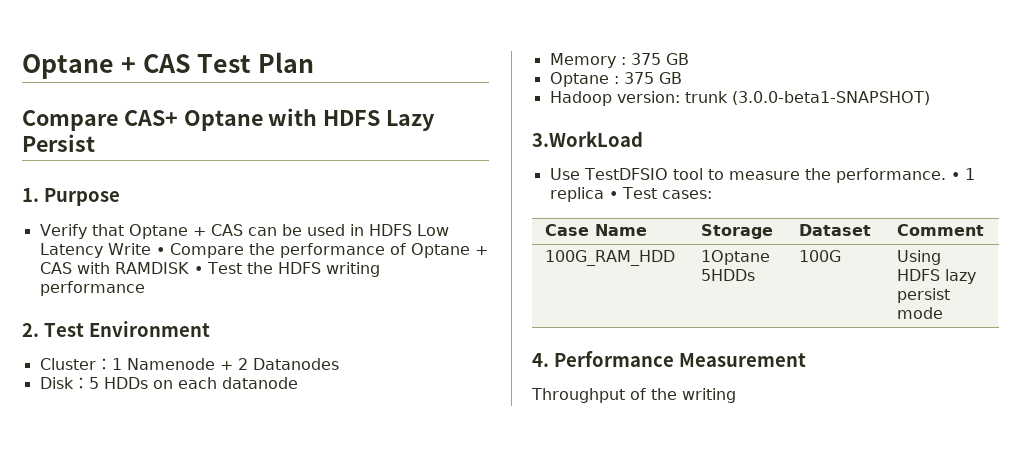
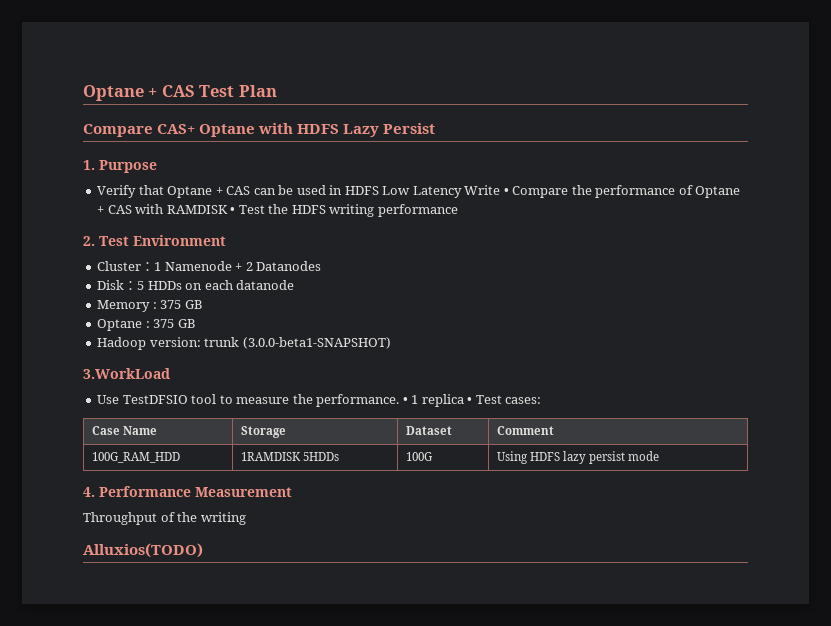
[700,250,770,265] 1Optane -> [241,452,302,461] 1RAMDISK
(736, 395) none -> [83,543,203,558] // Alluxios(TODO)

